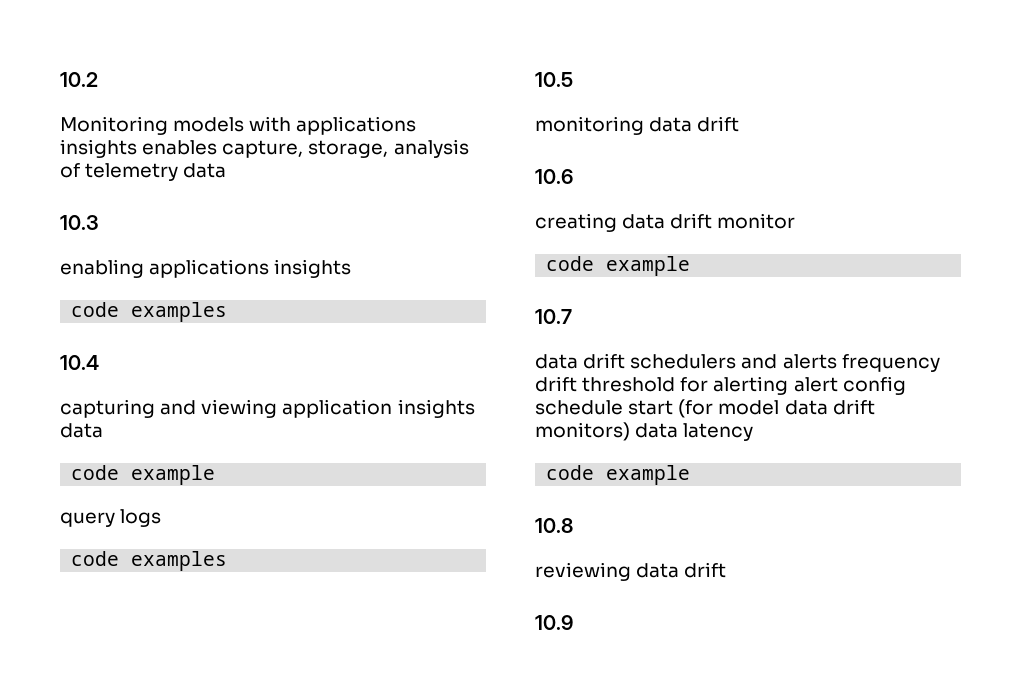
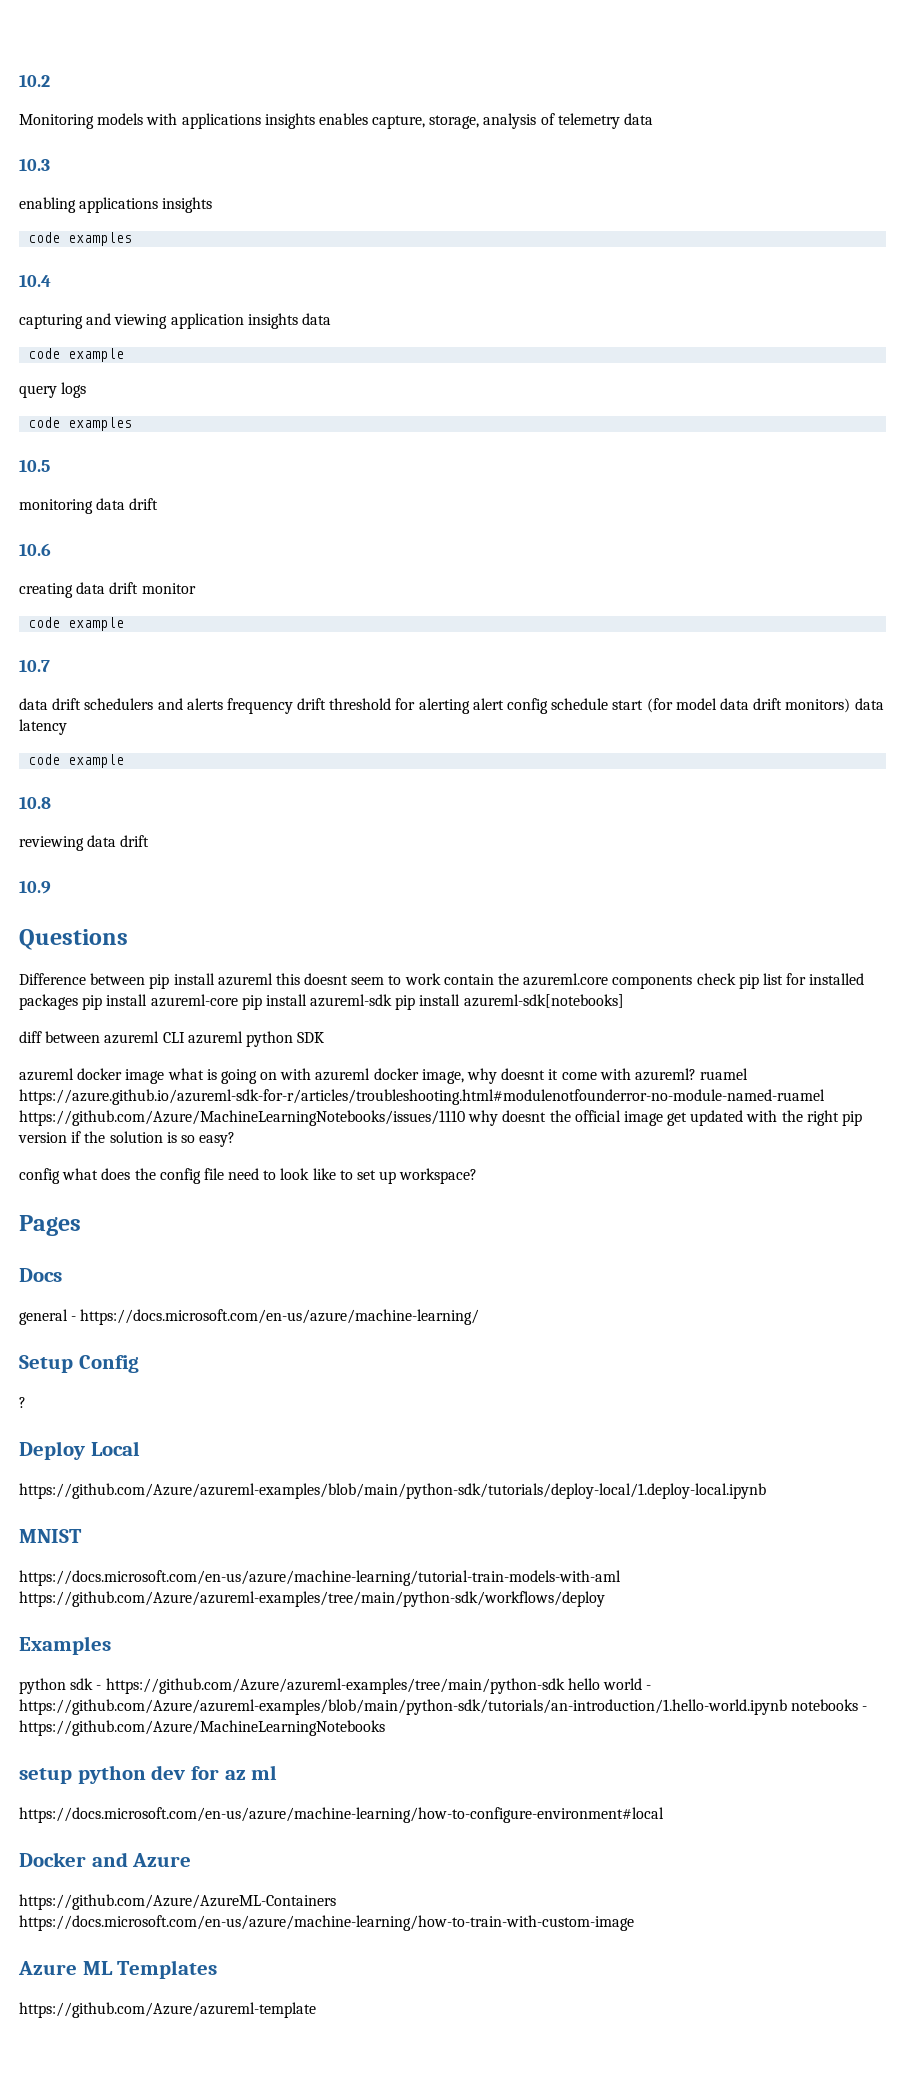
(573, 622) none -> [19,929,128,950] [19,973,865,989] [19,994,624,1010] [19,1031,325,1047] [19,1068,749,1084] [19,1089,825,1105] [19,1110,863,1126] [18,1131,236,1147] [19,1168,478,1184] [19,1215,81,1236] [19,1268,62,1282] [19,1309,480,1325] [19,1355,139,1373] [19,1397,26,1408] [19,1441,140,1460] [19,1483,766,1499] [19,1529,82,1543] [19,1570,621,1586] [19,1591,605,1607] [19,1636,111,1655] [19,1678,652,1694] [19,1699,868,1715] [19,1720,385,1736] [19,1765,278,1784] [19,1807,664,1823] [19,1852,192,1867] [19,1894,336,1910] [19,1915,634,1931] [18,1960,218,1979] [19,2002,316,2018] // Questions // Difference between pip install azureml this doesnt seem to work contain the azureml.core components check pip list for installed packages pip install azureml-core pip install azureml-sdk pip install azureml-sdk[notebooks] // diff between azureml CLI azureml python SDK // azureml docker image what is going on with azureml docker image, why doesnt it come with azureml? ruamel https://azure.github.io/azureml-sdk-for-r/articles/troubleshooting.html#modulenotfounderror-no-module-named-ruamel https://github.com/Azure/MachineLearningNotebooks/issues/1110 why doesnt the official image get updated with the right pip version if the solution is so easy? // config what does the config file need to look like to set up workspace? // Pages // Docs // general - https://docs.microsoft.com/en-us/azure/machine-learning/ // Setup Config // ? // Deploy Local // https://github.com/Azure/azureml-examples/blob/main/python-sdk/tutorials/deploy-local/1.deploy-local.ipynb // MNIST // https://docs.microsoft.com/en-us/azure/machine-learning/tutorial-train-models-with-aml https://github.com/Azure/azureml-examples/tree/main/python-sdk/workflows/deploy // Examples // python sdk - https://github.com/Azure/azureml-examples/tree/main/python-sdk hello world - https://github.com/Azure/azureml-examples/blob/main/python-sdk/tutorials/an-introduction/1.hello-world.ipynb notebooks - https://github.com/Azure/MachineLearningNotebooks // setup python dev for az ml // https://docs.microsoft.com/en-us/azure/machine-learning/how-to-configure-environment#local // Docker and Azure // https://github.com/Azure/AzureML-Containers https://docs.microsoft.com/en-us/azure/machine-learning/how-to-train-with-custom-image // Azure ML Templates // https://github.com/Azure/azureml-template

